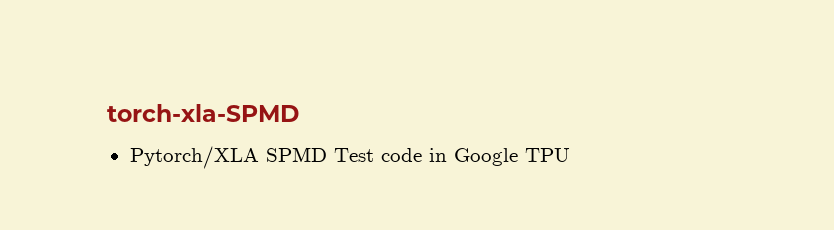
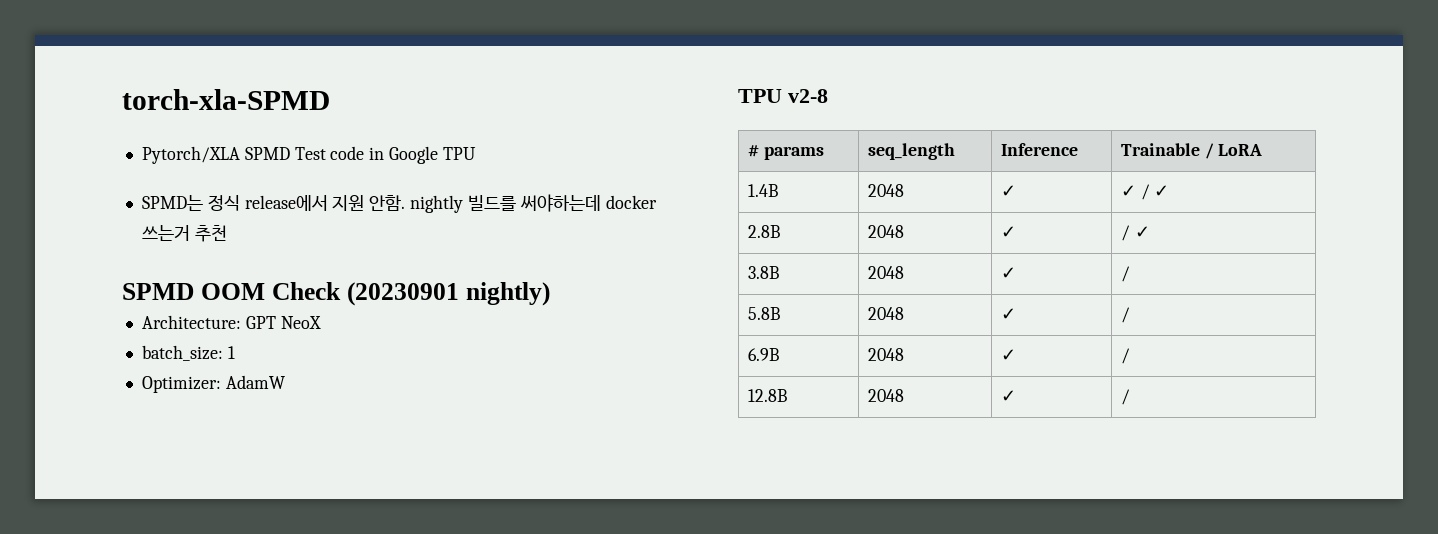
(570, 155) none -> [141,194,657,213] [141,225,227,242] [122,282,550,306] [141,315,321,329] [141,345,235,361] [141,375,285,393] [738,89,828,103] [747,145,824,160] [867,143,955,160] [1000,143,1078,156] [1120,143,1263,159] [747,184,778,197] [867,184,904,197] [1000,185,1016,197] [1120,184,1170,200] [747,225,780,238] [867,225,904,238] [1000,226,1016,238] [1120,225,1150,241] [747,266,779,279] [867,266,904,279] [1000,267,1016,279] [1120,266,1130,282] [747,307,780,320] [867,307,904,320] [1000,308,1016,320] [1120,307,1130,323] [747,348,779,361] [867,348,904,361] [1000,349,1016,361] [1120,348,1130,364] [747,389,787,402] [867,389,904,402] [1000,390,1016,402] [1120,389,1130,405] // SPMD는 정식 release에서 지원 안함. nightly 빌드를 써야하는데 docker 쓰는거 추천 // SPMD OOM Check (20230901 nightly) // Architecture: GPT NeoX // batch_size: 1 // Optimizer: AdamW // TPU v2-8 // # params | seq_length | Inference | Trainable / LoRA // 1.4B | 2048 | ✓ | ✓ / ✓ // 2.8B | 2048 | ✓ | / ✓ // 3.8B | 2048 | ✓ | / // 5.8B | 2048 | ✓ | / // 6.9B | 2048 | ✓ | / // 12.8B | 2048 | ✓ | /

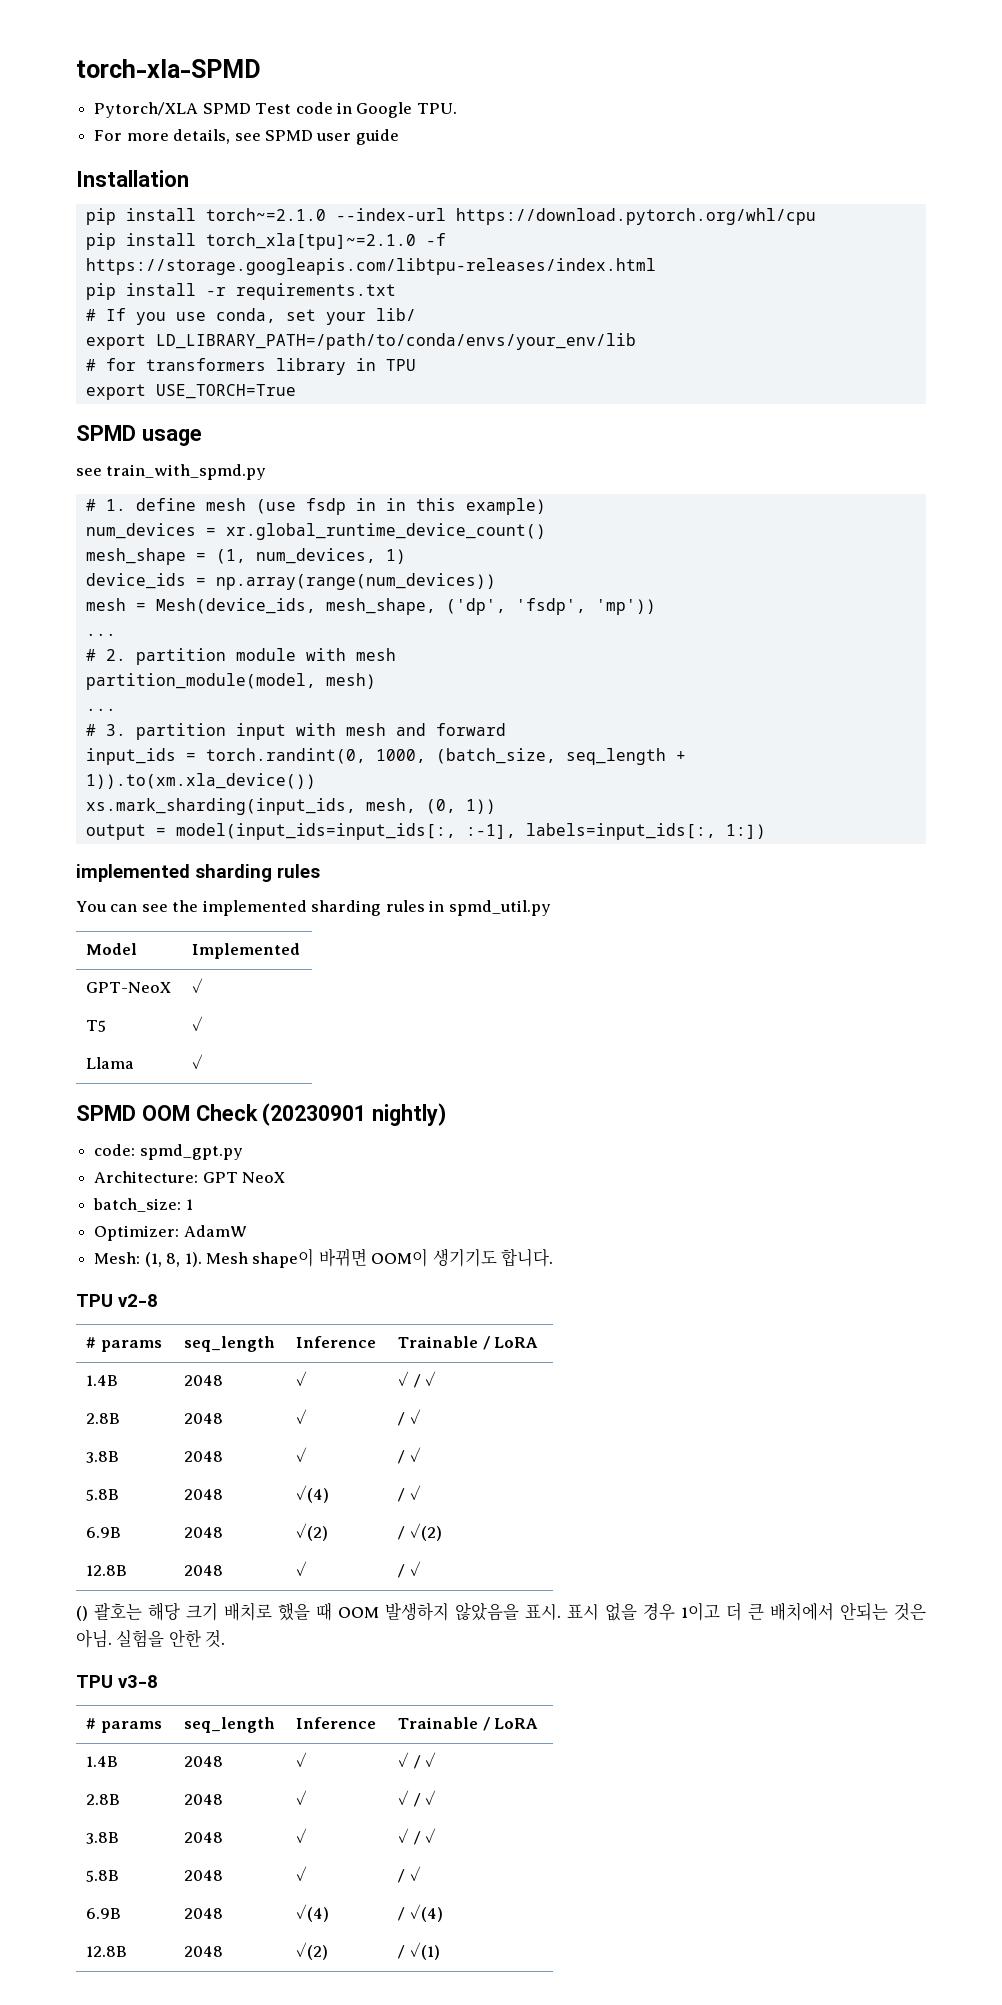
[442,147,476,160] [141,194,657,213] [141,225,227,242] TPU // SPMD는 정식 release에서 지원 안함. nightly 빌드를 써야하는데 docker 쓰는거 추천 -> [416,103,457,114] [94,129,399,145] [76,170,189,187] [85,208,816,225] [85,233,446,250] [85,258,656,275] [85,283,396,300] [85,308,416,325] [85,333,636,350] [85,358,416,375] [85,384,296,400] [76,425,202,446] [76,464,267,480] [85,498,546,515] [85,523,546,540] [85,548,406,565] [85,573,496,590] [85,598,656,615] [85,633,116,636] [85,648,396,665] [85,673,376,690] [85,708,116,711] [85,723,506,740] [85,748,686,765] [85,773,316,789] [85,798,496,815] [85,823,766,840] [76,864,320,882] [76,900,551,916] [86,943,138,955] [192,943,301,959] [86,982,172,993] [192,978,204,993] [86,1020,107,1032] [192,1016,204,1031] [86,1057,135,1069] [192,1054,204,1069] TPU. // For more details, see SPMD user guide // Installation // pip install torch~=2.1.0 --index-url https://download.pytorch.org/whl/cpu // pip install torch_xla[tpu]~=2.1.0 -f https://storage.googleapis.com/libtpu-releases/index.html // pip install -r requirements.txt // # If you use conda, set your lib/ // export LD_LIBRARY_PATH=/path/to/conda/envs/your_env/lib // # for transformers library in TPU // export USE_TORCH=True // SPMD usage // see train_with_spmd.py // # 1. define mesh (use fsdp in in this example) // num_devices = xr.global_runtime_device_count() // mesh_shape = (1, num_devices, 1) // device_ids = np.array(range(num_devices)) // mesh = Mesh(device_ids, mesh_shape, ('dp', 'fsdp', 'mp')) // ... // # 2. partition module with mesh // partition_module(model, mesh) // ... // # 3. partition input with mesh and forward // input_ids = torch.randint(0, 1000, (batch_size, seq_length + 1)).to(xm.xla_device()) // xs.mark_sharding(input_ids, mesh, (0, 1)) // output = model(input_ids=input_ids[:, :-1], labels=input_ids[:, 1:]) // implemented sharding rules // You can see the implemented sharding rules in spmd_util.py // Model | Implemented // GPT-NeoX | ✓ // T5 | ✓ // Llama | ✓
(550, 294) none -> [94,1144,243,1160] // code: spmd_gpt.py
(285, 382) none -> [94,1248,554,1268] // Mesh: (1, 8, 1). Mesh shape이 바뀌면 OOM이 생기기도 합니다.
(1130, 274) none -> [409,1447,421,1462] [86,1489,120,1501] [184,1489,224,1500] [296,1485,330,1503] [398,1485,421,1502] [86,1527,122,1538] [184,1527,224,1538] [296,1523,329,1541] [398,1523,442,1541] [86,1565,128,1576] [184,1565,224,1576] [296,1561,308,1576] [398,1561,421,1578] [76,1602,926,1621] [76,1629,226,1648] [76,1675,158,1688] [86,1718,162,1733] [184,1717,276,1733] [296,1717,377,1729] [398,1717,539,1731] [86,1756,119,1767] [184,1756,224,1767] [296,1752,308,1767] [398,1752,437,1769] [86,1794,121,1805] [184,1794,224,1805] [296,1790,308,1805] [398,1790,437,1807] [86,1832,120,1844] [184,1832,224,1843] [296,1828,308,1843] [398,1828,437,1845] ✓ // 5.8B | 2048 | ✓(4) | / ✓ // 6.9B | 2048 | ✓(2) | / ✓(2) // 12.8B | 2048 | ✓ | / ✓ // () 괄호는 해당 크기 배치로 했을 때 OOM 발생하지 않았음을 표시. 표시 없을 경우 1이고 더 큰 배치에서 안되는 것은 아님. 실험을 안한 것. // TPU v3-8 // # params | seq_length | Inference | Trainable / LoRA // 1.4B | 2048 | ✓ | ✓ / ✓ // 2.8B | 2048 | ✓ | ✓ / ✓ // 3.8B | 2048 | ✓ | ✓ / ✓
[747,348,779,361] [867,348,904,361] [1000,349,1016,361] [1120,348,1130,364] [747,389,787,402] [867,389,904,402] [1000,390,1016,402] [1120,389,1130,405] // 6.9B | 2048 | ✓ | / // 12.8B | 2048 | ✓ | / -> [409,1866,421,1881] [86,1908,122,1919] [184,1908,224,1919] [296,1904,330,1922] [398,1904,443,1922] [86,1946,128,1957] [184,1946,224,1957] [296,1942,329,1960] [398,1942,440,1960] ✓ // 6.9B | 2048 | ✓(4) | / ✓(4) // 12.8B | 2048 | ✓(2) | / ✓(1)

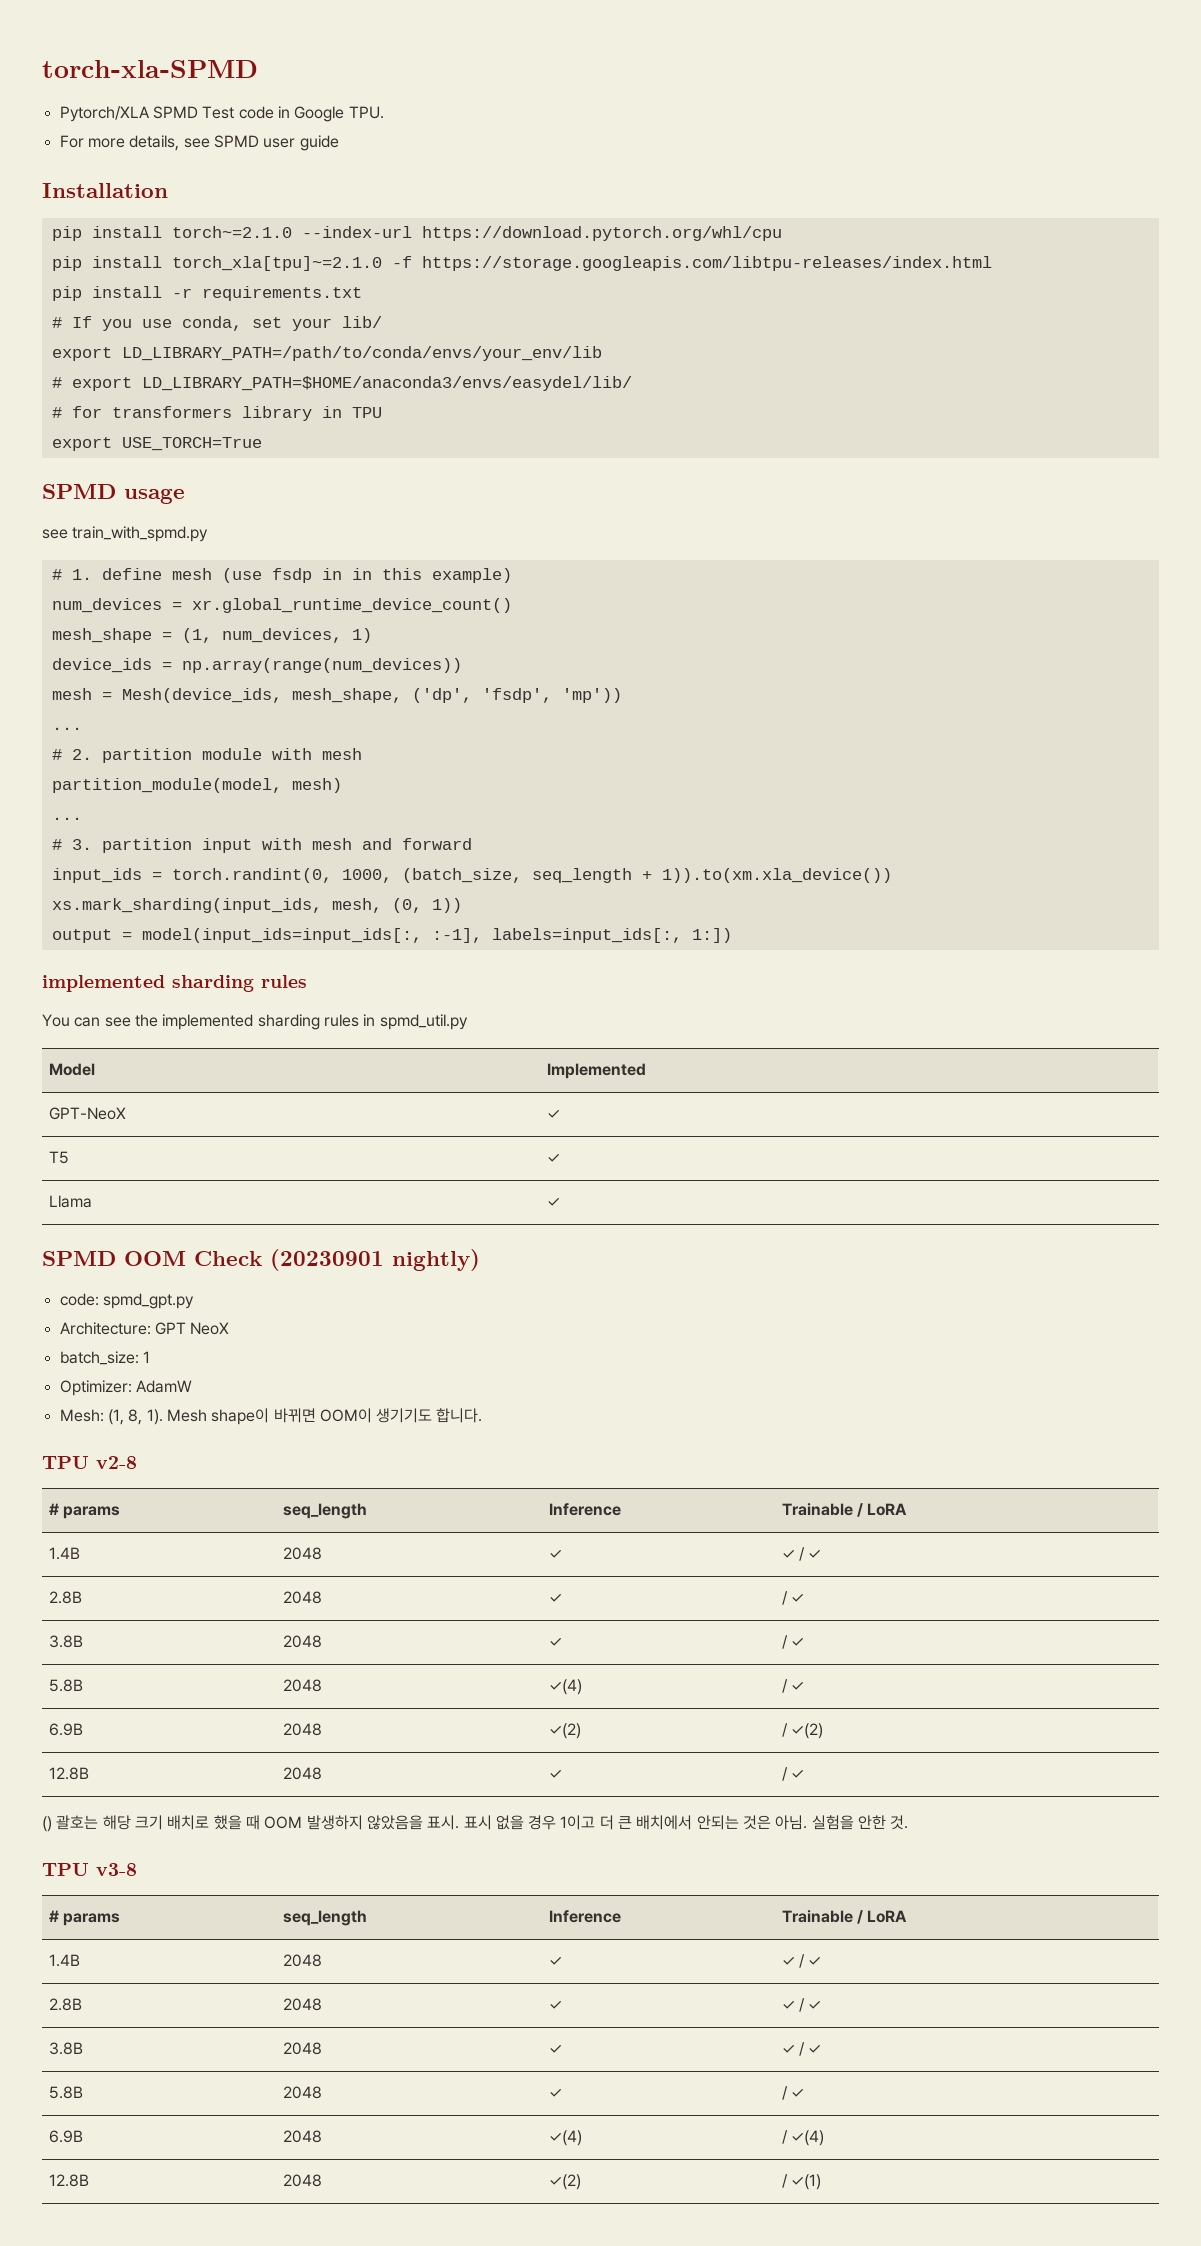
(636, 341) none -> [51,376,632,391] // # export LD_LIBRARY_PATH=$HOME/anaconda3/envs/easydel/lib/

